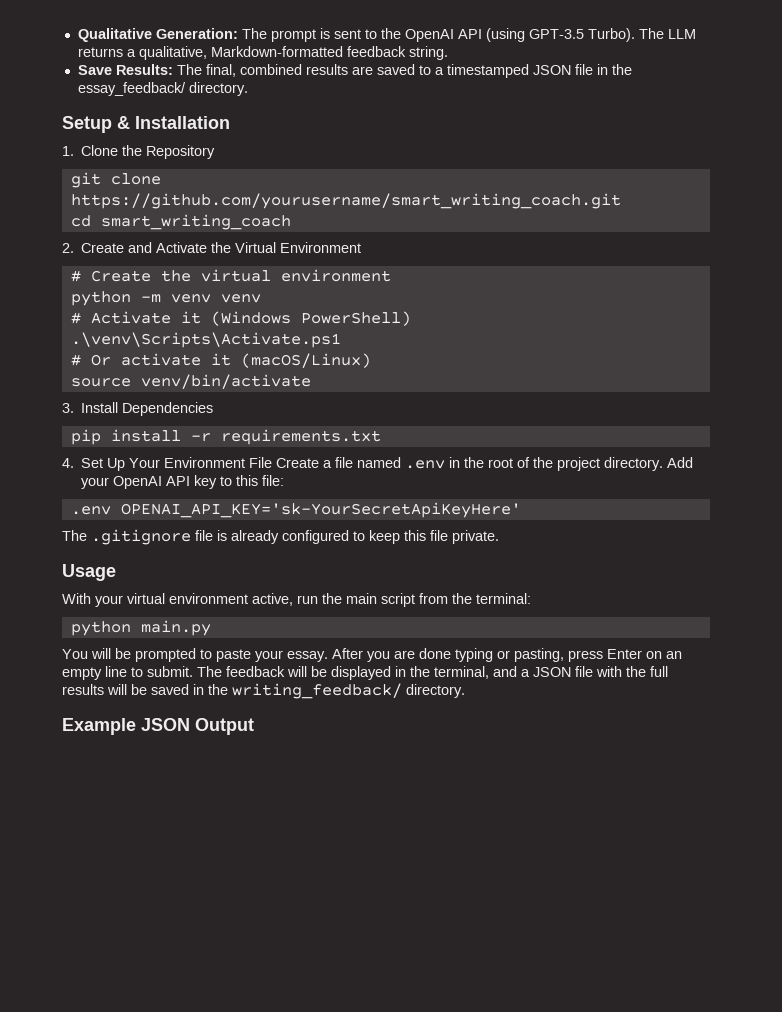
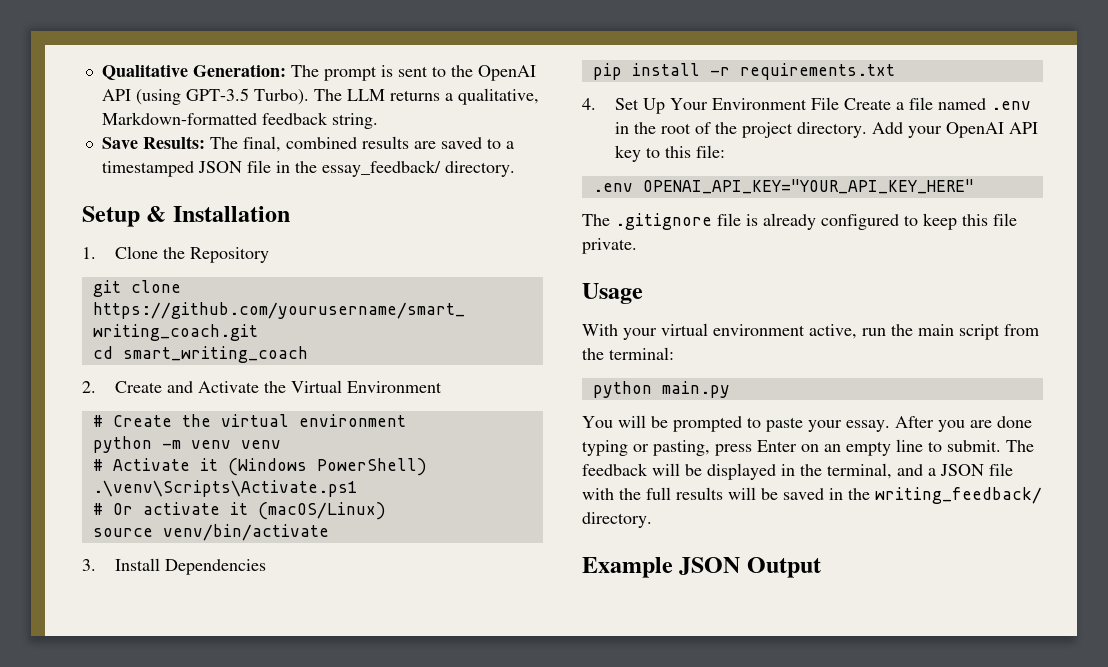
[120,502,521,518] OPENAI_API_KEY='sk-YourSecretApiKeyHere' -> [642,179,974,194] OPENAI_API_KEY="YOUR_API_KEY_HERE"

